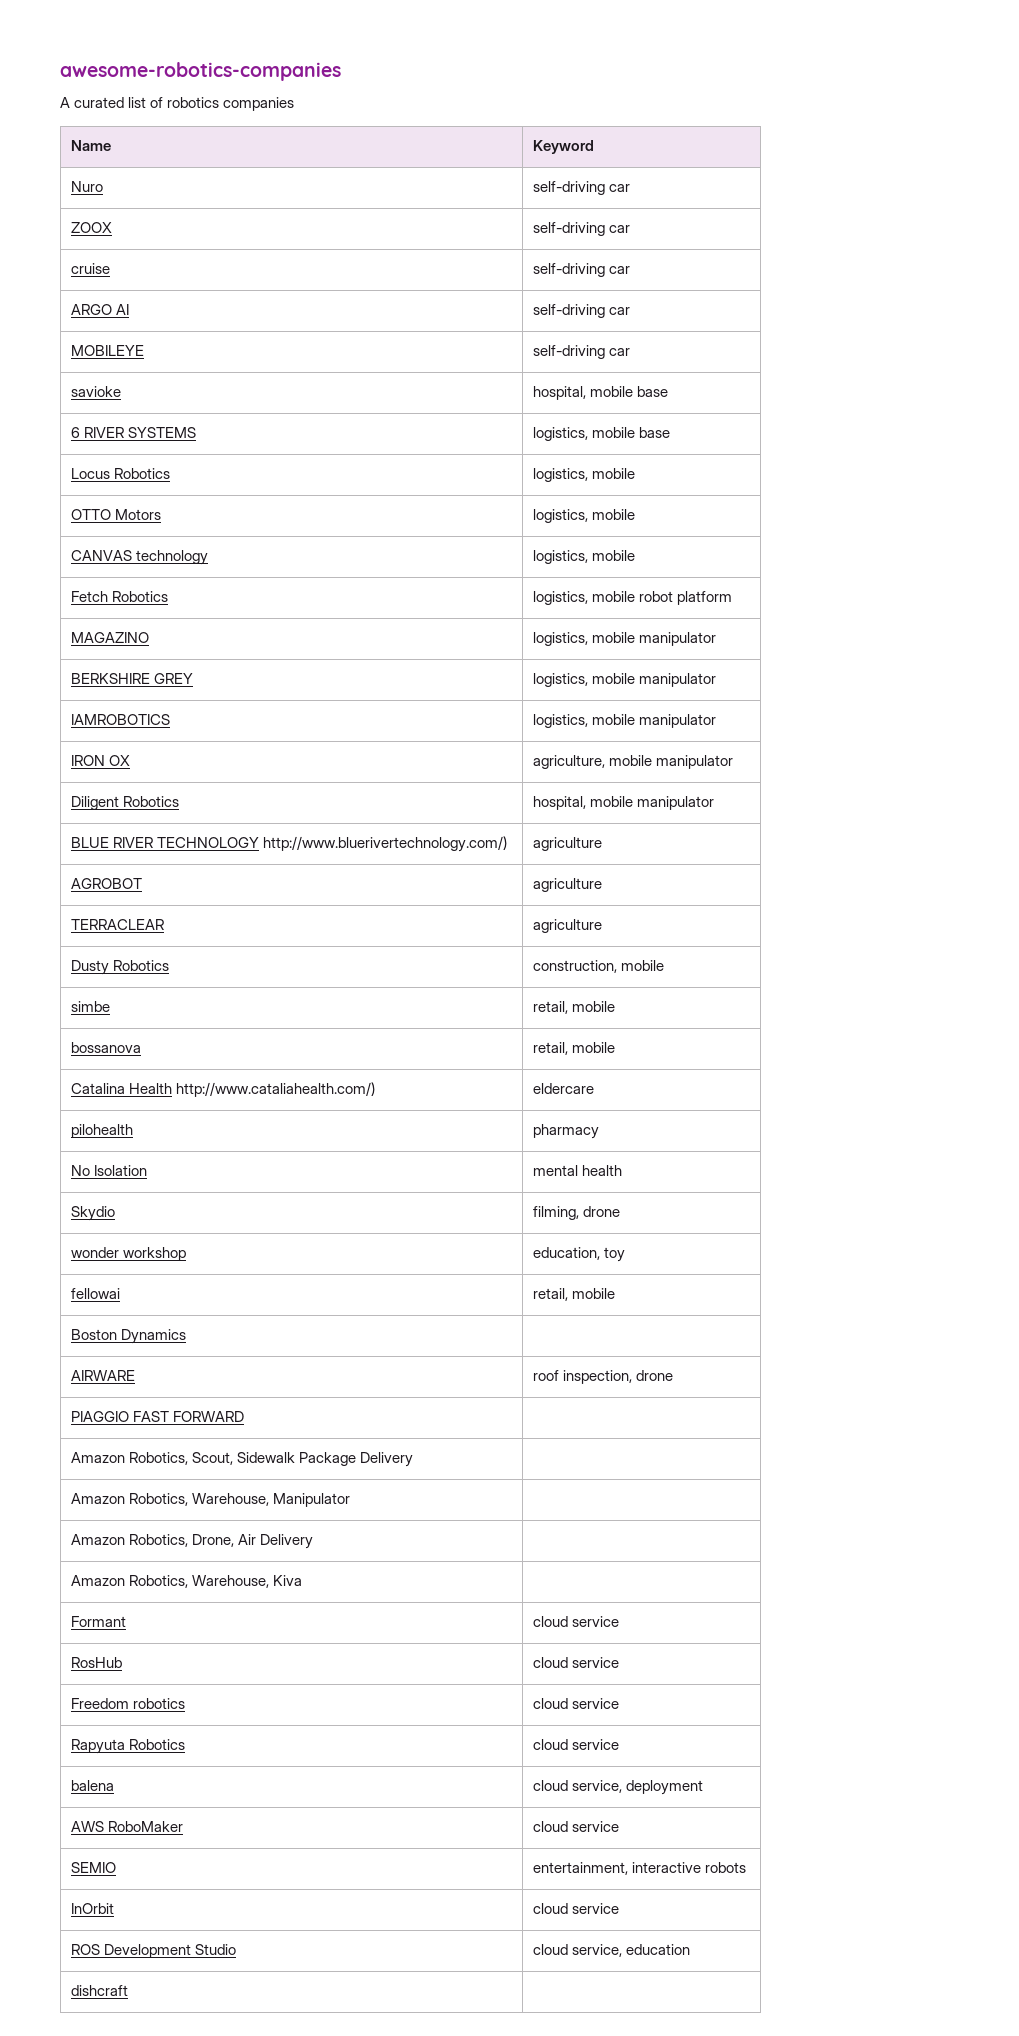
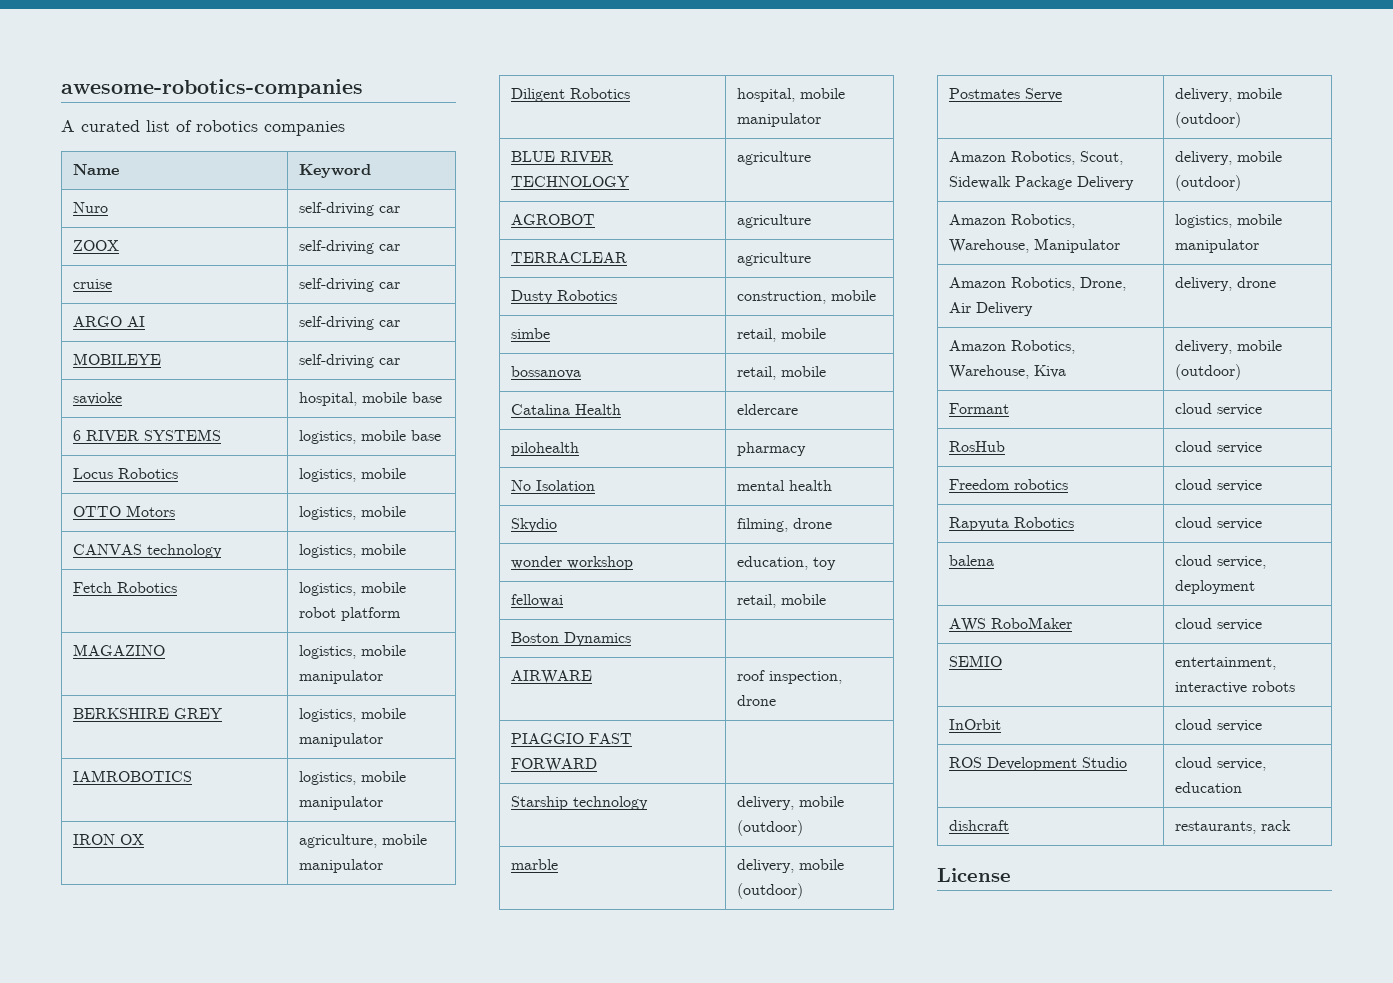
[262,836,507,852] http://www.bluerivertechnology.com/) -> (629, 181) none
[175,1082,375,1097] http://www.cataliahealth.com/) -> (621, 409) none
(244, 1416) none -> [510,796,648,810] [736,796,844,810] [736,820,803,836] [510,859,558,870] [736,859,844,873] [736,883,803,899] [948,88,1062,101] [1174,88,1282,102] [1174,112,1241,128] // Starship technology | delivery, mobile (outdoor) // marble | delivery, mobile (outdoor) // Postmates Serve | delivery, mobile (outdoor)
(413, 1459) none -> [1174,151,1282,165] [1174,175,1241,191] delivery, mobile (outdoor)
(350, 1500) none -> [1174,214,1282,228] [1174,239,1259,253] logistics, mobile manipulator
(313, 1541) none -> [1174,277,1276,291] delivery, drone
(302, 1580) none -> [1174,340,1282,354] [1174,364,1241,380] delivery, mobile (outdoor)
(128, 1990) none -> [1174,820,1291,834] [937,868,1011,882] restaurants, rack // License

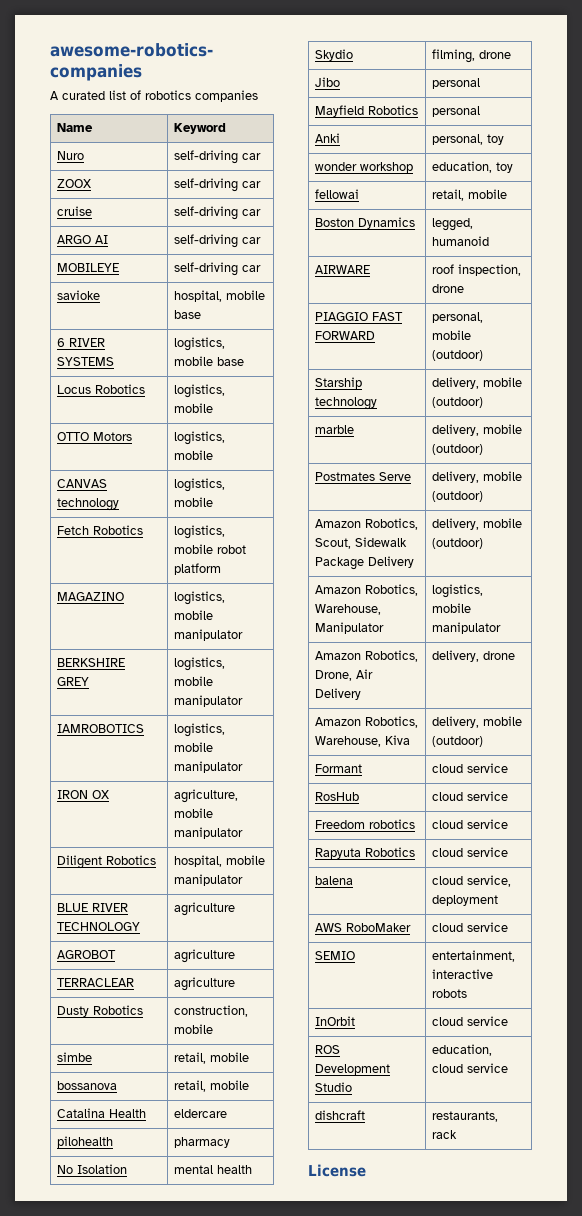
(832, 523) none -> [315,77,341,87] [432,78,481,89] [315,105,419,117] [432,106,481,117] [315,133,341,143] [432,134,505,145] // Jibo | personal // Mayfield Robotics | personal // Anki | personal, toy
(631, 639) none -> [432,218,474,231] [432,236,490,246] legged, humanoid
(597, 765) none -> [432,312,484,323] [432,330,472,340] [432,350,484,361] personal, mobile (outdoor)
[1174,757,1266,771] [1174,782,1242,793] cloud service, education -> [432,1044,493,1056] [432,1063,509,1073] education, cloud service

